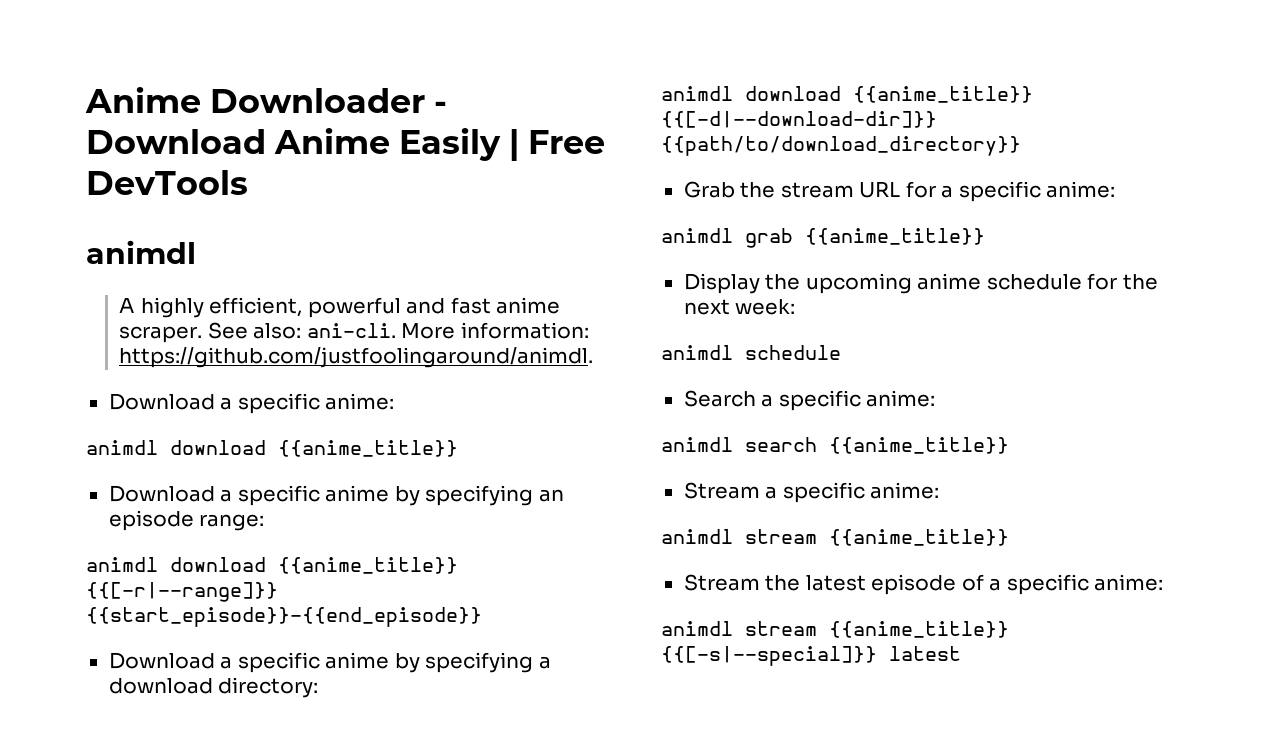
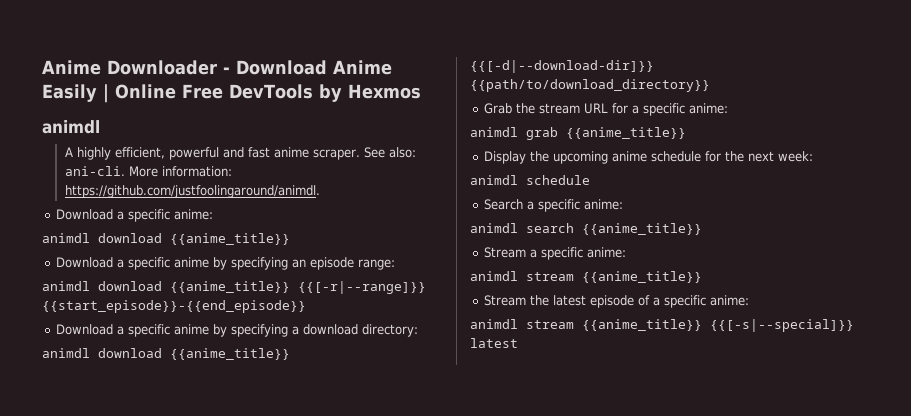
(520, 145) none -> [115,84,176,99] Online
(248, 182) none -> [318,84,421,102] by Hexmos

